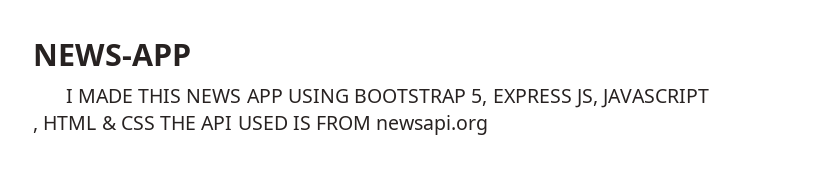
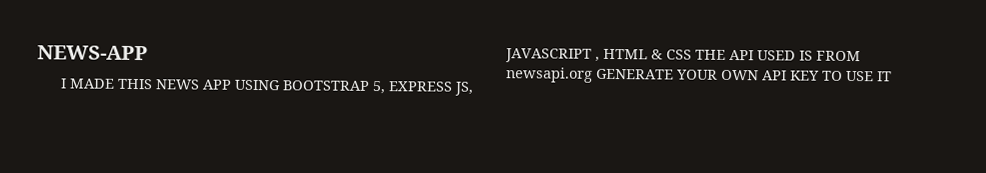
(489, 125) none -> [596,68,892,82] GENERATE YOUR OWN API KEY TO USE IT

